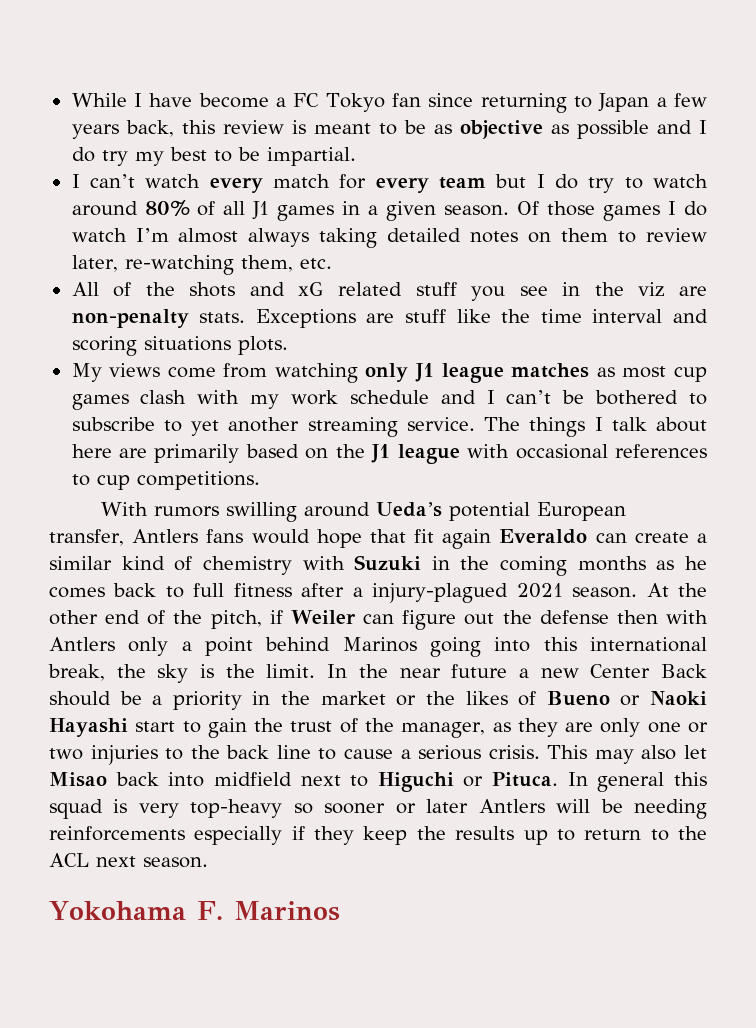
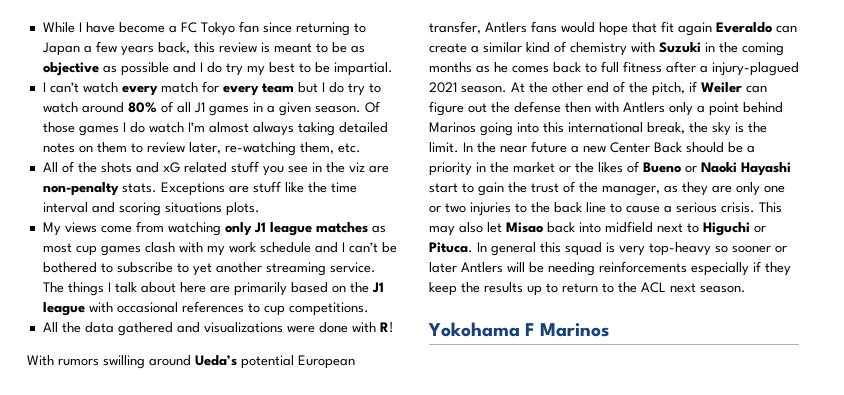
(260, 480) none -> [42,322,394,336] // All the data gathered and visualizations were done with R!
[196,901,223,920] F. -> [525,323,535,336] F

